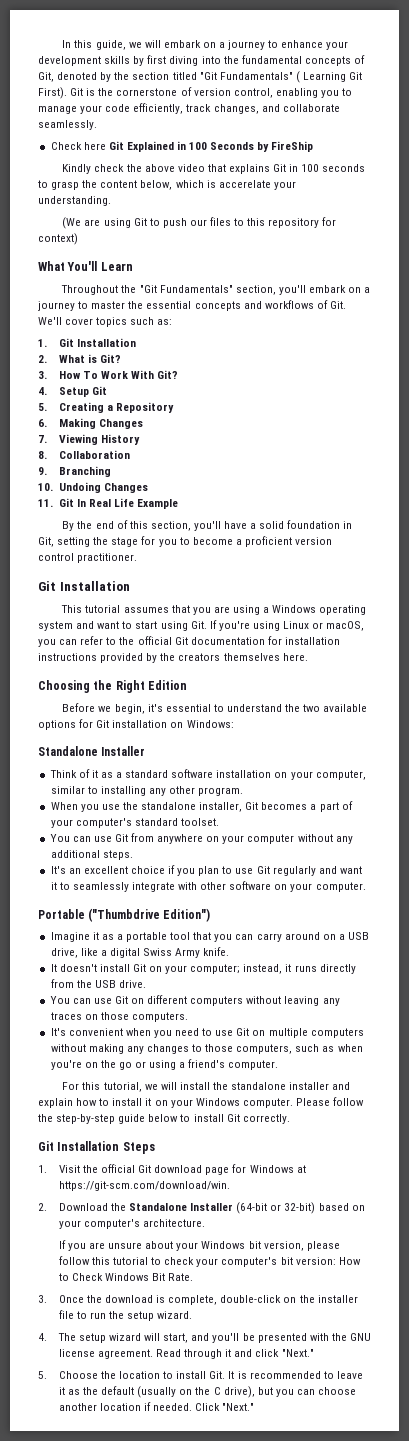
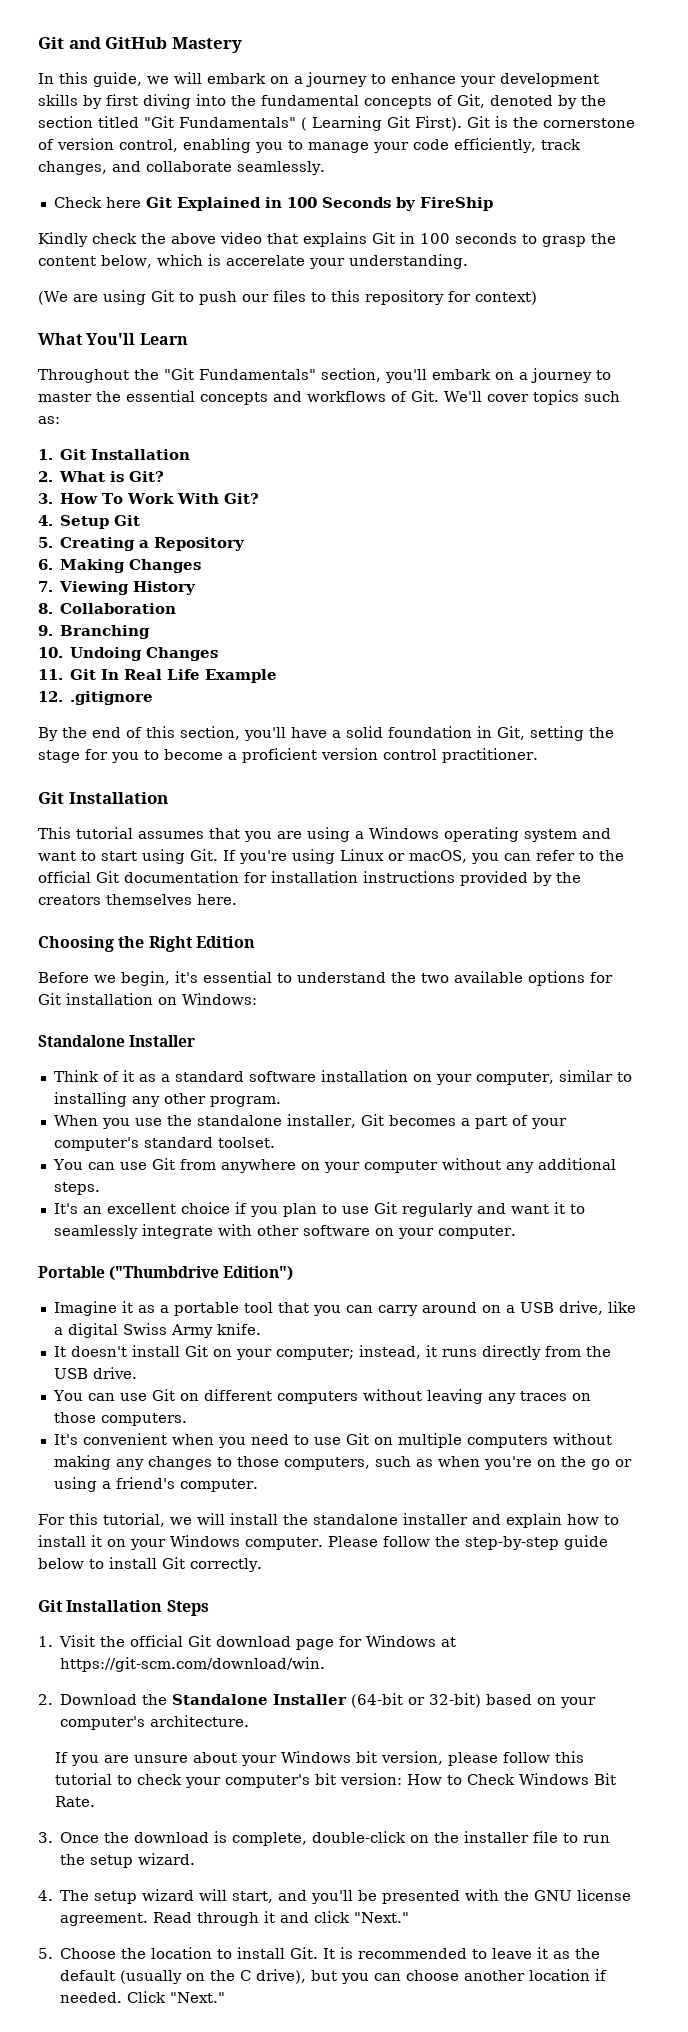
(62, 44) none -> [38,37,242,53] Git and GitHub Mastery //
(179, 504) none -> [38,691,154,705] // 12. .gitignore

